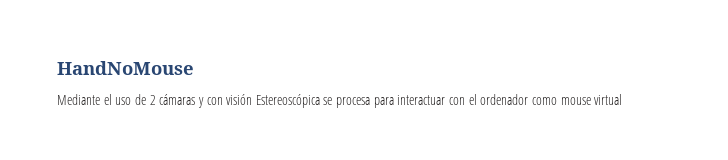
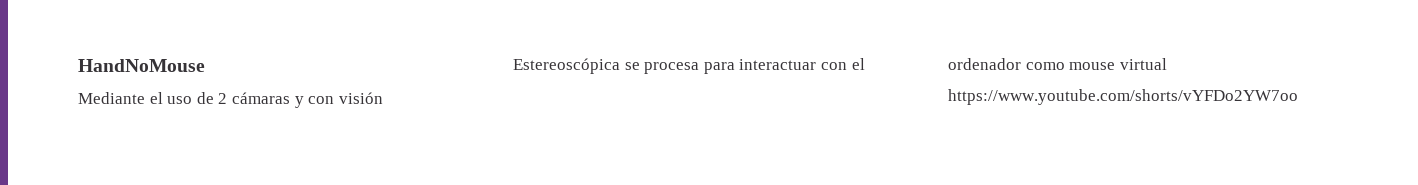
(623, 99) none -> [948,89,1298,105] // https://www.youtube.com/shorts/vYFDo2YW7oo

